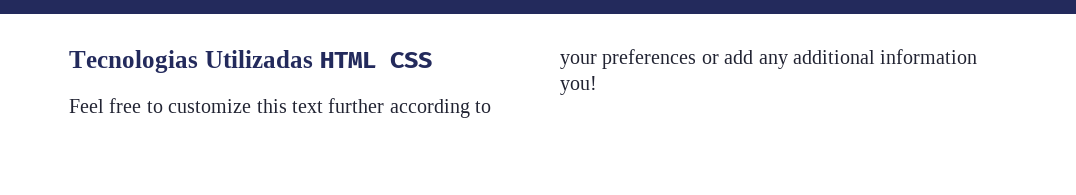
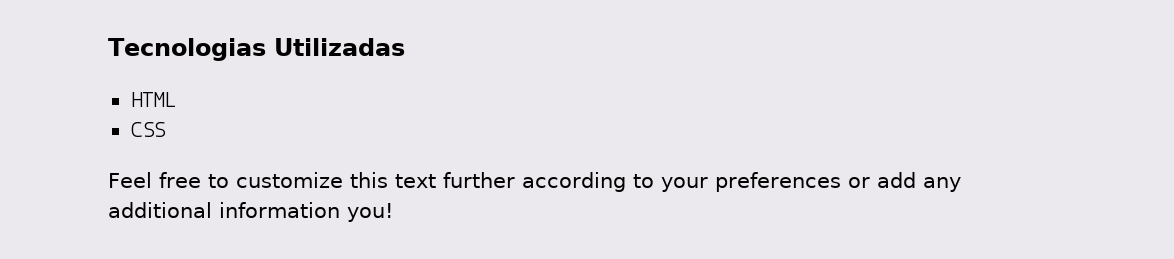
(313, 59) none -> (405, 47) //
(376, 60) none -> (175, 99) //

